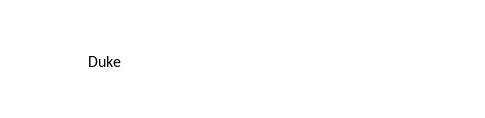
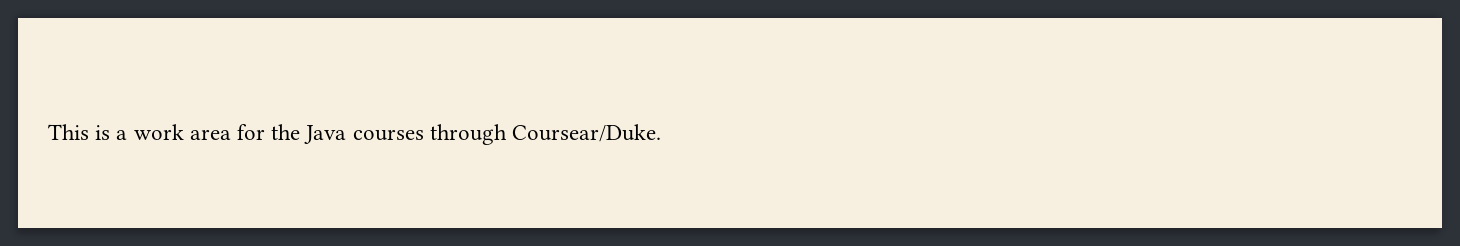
[88,56,121,67] Duke -> [48,124,662,145] This is a work area for the Java courses through Coursear/Duke.

